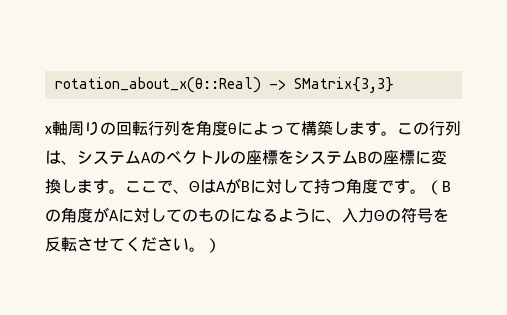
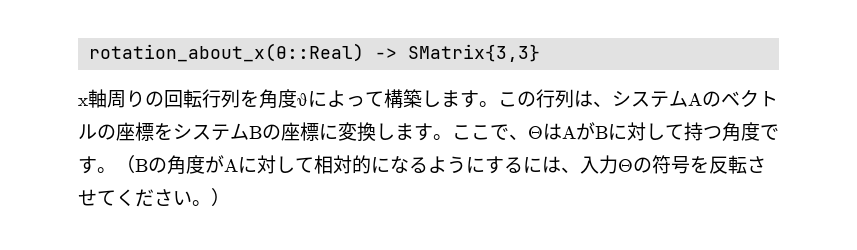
[182,208,230,222] のもの -> [314,155,371,174] 相対的
(326, 215) none -> [485,156,561,174] するには

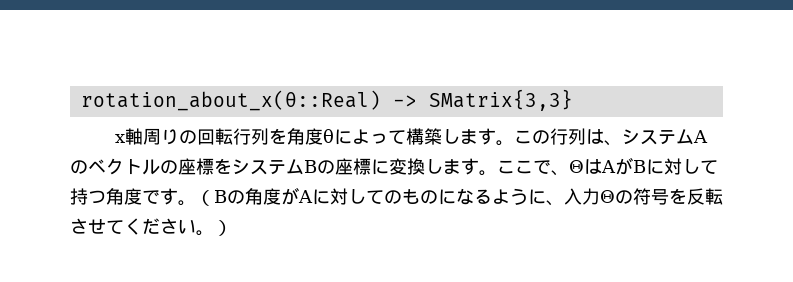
[314,155,371,174] 相対的 -> [384,189,438,204] のもの
[485,156,561,174] するには -> (546, 197) none

